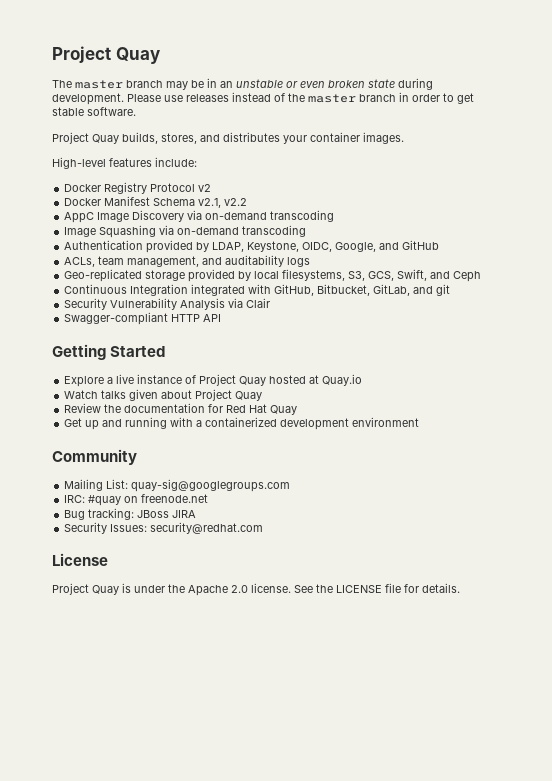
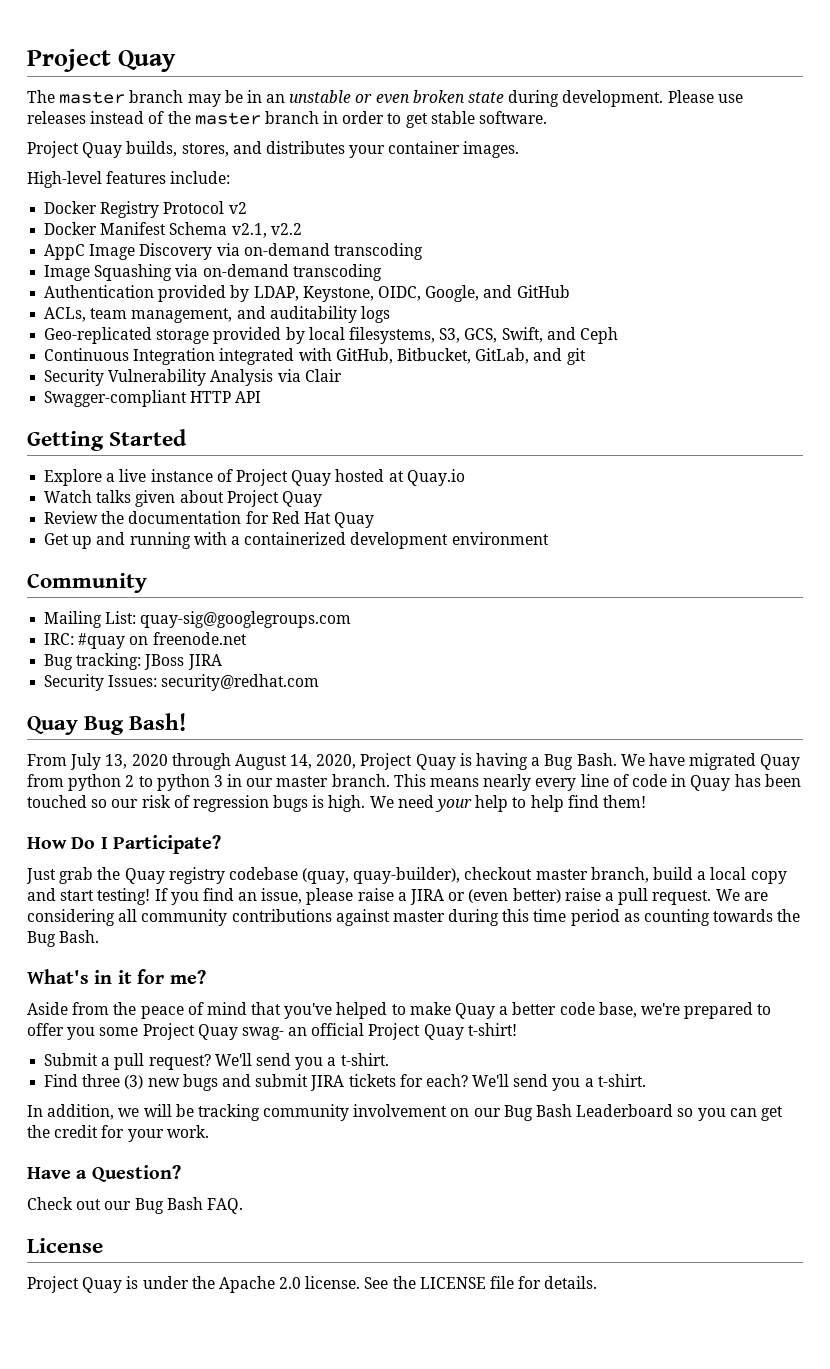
(264, 528) none -> [27,713,187,735] [27,753,801,770] [27,774,801,791] [27,795,646,812] [27,835,222,854] [26,867,787,884] [27,888,768,905] [27,909,801,926] [27,930,100,947] [27,969,206,984] [27,1002,772,1019] [27,1023,517,1040] [44,1053,389,1070] [44,1074,646,1091] [27,1104,783,1121] [27,1125,209,1142] [27,1165,181,1182] [27,1197,243,1214] // Quay Bug Bash! // From July 13, 2020 through August 14, 2020, Project Quay is having a Bug Bash. We have migrated Quay from python 2 to python 3 in our master branch. This means nearly every line of code in Quay has been touched so our risk of regression bugs is high. We need your help to help find them! // How Do I Participate? // Just grab the Quay registry codebase (quay, quay-builder), checkout master branch, build a local copy and start testing! If you find an issue, please raise a JIRA or (even better) raise a pull request. We are considering all community contributions against master during this time period as counting towards the Bug Bash. // What's in it for me? // Aside from the peace of mind that you've helped to make Quay a better code base, we're prepared to offer you some Project Quay swag- an official Project Quay t-shirt! // Submit a pull request? We'll send you a t-shirt. // Find three (3) new bugs and submit JIRA tickets for each? We'll send you a t-shirt. // In addition, we will be tracking community involvement on our Bug Bash Leaderboard so you can get the credit for your work. // Have a Question? // Check out our Bug Bash FAQ.

